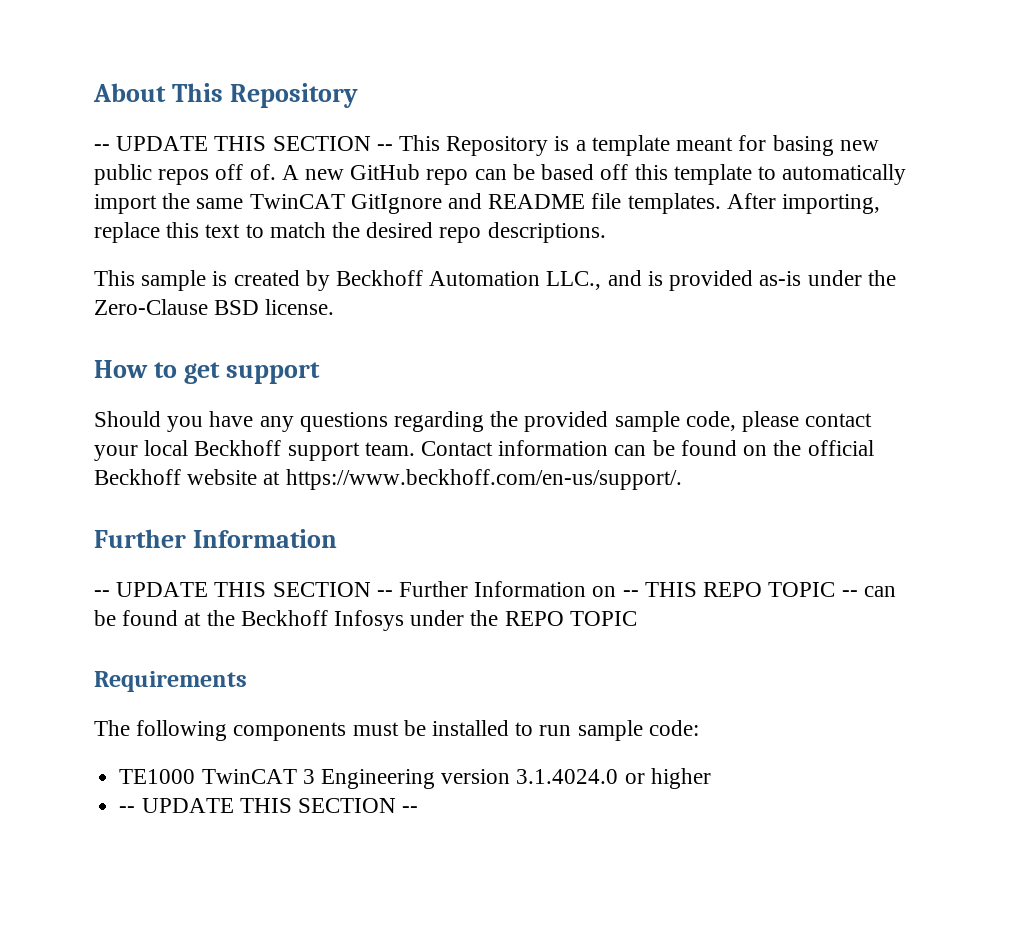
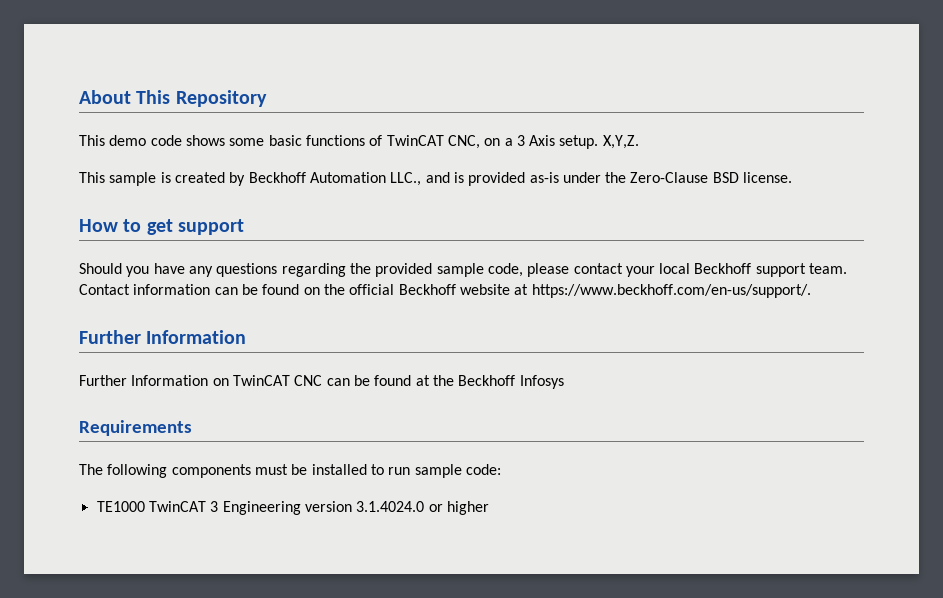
[94,135,879,156] [94,164,907,185] [94,193,881,214] [94,222,606,243] -- UPDATE THIS SECTION -- This Repository is a template meant for basing new public repos off of. A new GitHub repo can be based off this template to automatically import the same TwinCAT GitIgnore and README file templates. After importing, replace this text to match the desired repo descriptions. -> [79,135,639,149] This demo code shows some basic functions of TwinCAT CNC, on a 3 Axis setup. X,Y,Z.
[94,581,858,597] -- UPDATE THIS SECTION -- Further Information on -- THIS REPO TOPIC -- -> [79,375,323,386] Further Information on TwinCAT CNC
[410,610,637,626] under the REPO TOPIC -> (564, 382) none
[119,798,419,813] // -- UPDATE THIS SECTION -- -> (489, 508) none

